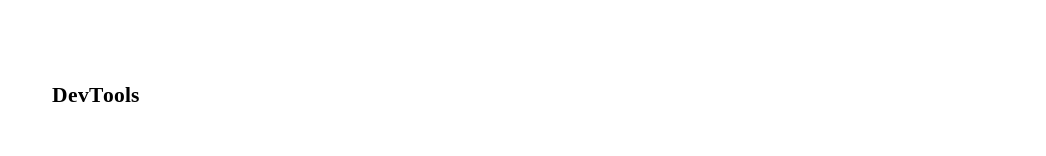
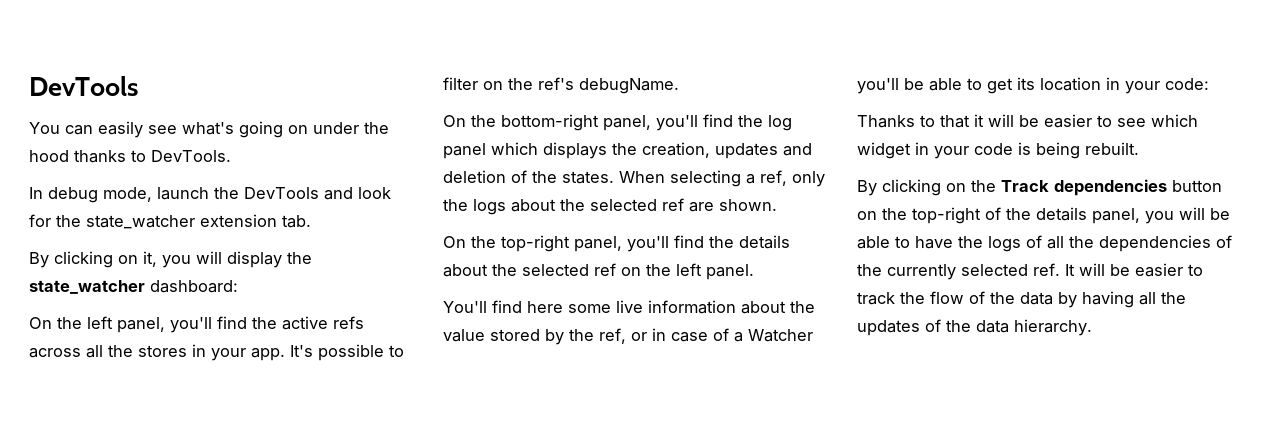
[52,87,139,102] DevTools -> [29,76,138,96] [29,121,389,138] [29,150,231,163] [29,187,391,203] [29,214,311,229] [29,251,312,268] [29,280,238,294] [29,316,364,333] [29,344,404,361] [443,77,679,94] [443,114,792,131] [443,142,812,159] [443,170,825,187] [443,198,777,215] [443,235,790,252] [443,263,754,280] [443,300,815,314] [443,328,813,345] [857,77,1209,94] [857,114,1198,128] [857,142,1139,159] [857,179,1222,196] [857,207,1230,224] [857,235,1232,252] [857,263,1203,280] [857,291,1186,308] [857,319,1092,336] DevTools // You can easily see what's going on under the hood thanks to DevTools. // In debug mode, launch the DevTools and look for the state_watcher extension tab. // By clicking on it, you will display the state_watcher dashboard: // On the left panel, you'll find the active refs across all the stores in your app. It's possible to filter on the ref's debugName. // On the bottom-right panel, you'll find the log panel which displays the creation, updates and deletion of the states. When selecting a ref, only the logs about the selected ref are shown. // On the top-right panel, you'll find the details about the selected ref on the left panel. // You'll find here some live information about the value stored by the ref, or in case of a Watcher you'll be able to get its location in your code: // Thanks to that it will be easier to see which widget in your code is being rebuilt. // By clicking on the Track dependencies button on the top-right of the details panel, you will be able to have the logs of all the dependencies of the currently selected ref. It will be easier to track the flow of the data by having all the updates of the data hierarchy.

